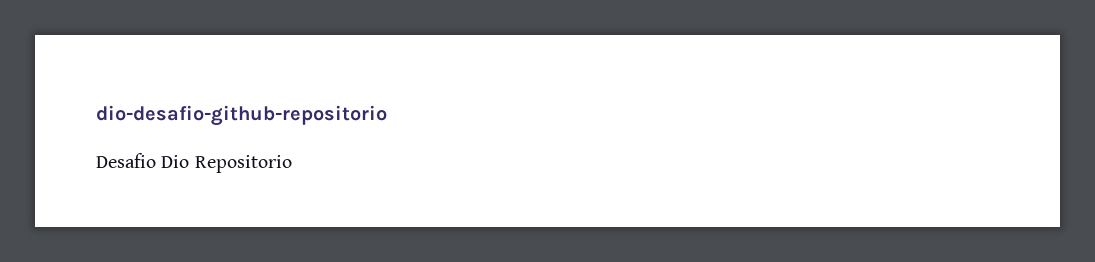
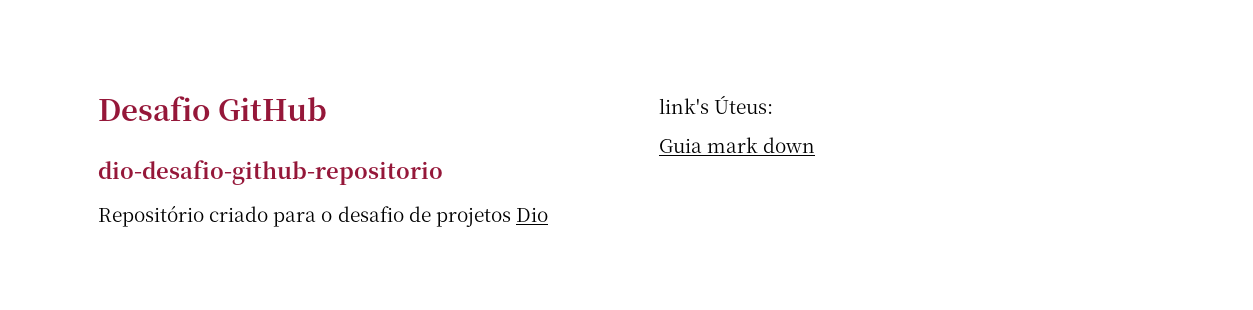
(96, 115) none -> [98,96,327,121] Desafio GitHub //
[96,153,292,173] Desafio Dio Repositorio -> [98,205,548,227] [659,95,774,114] [659,137,816,153] Repositório criado para o desafio de projetos Dio // link's Úteus: // Guia mark down

